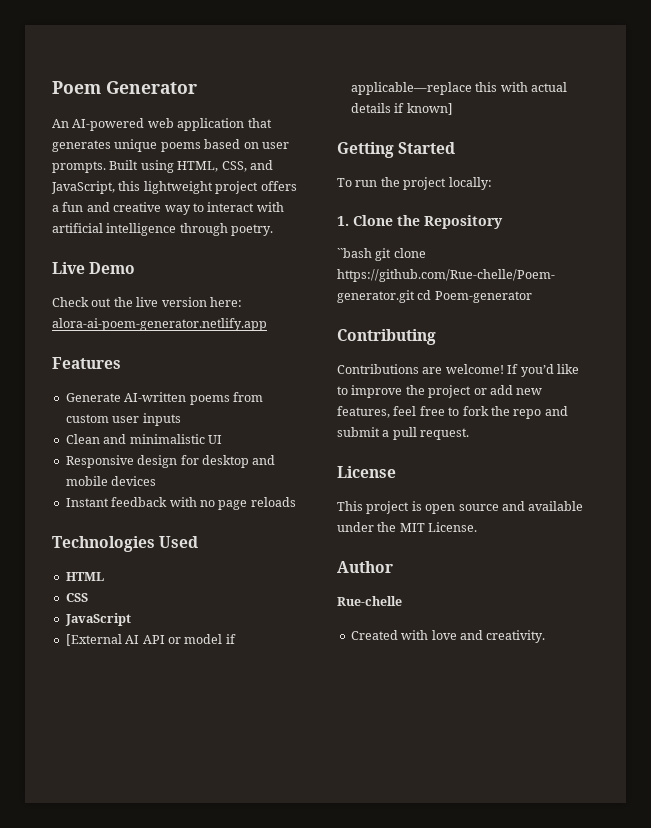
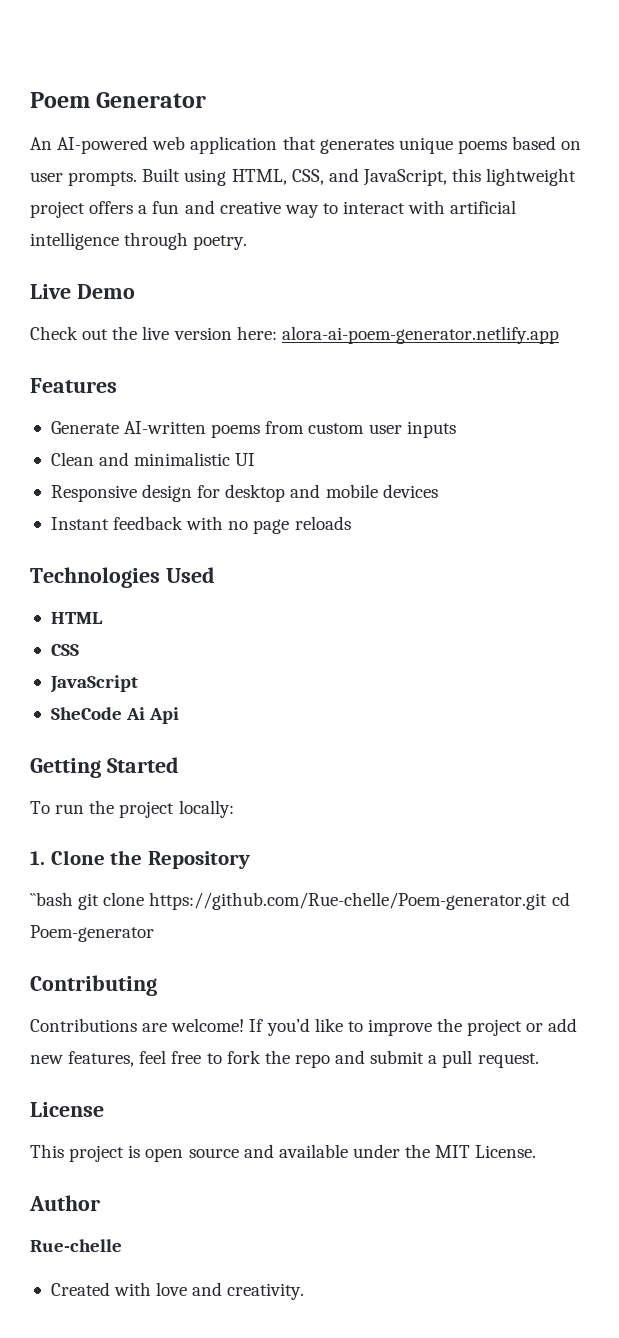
[65,634,236,646] [350,82,567,95] [350,103,453,115] [External AI API or model if applicable—replace this with actual details if known] -> [50,707,180,724] SheCode Ai Api

